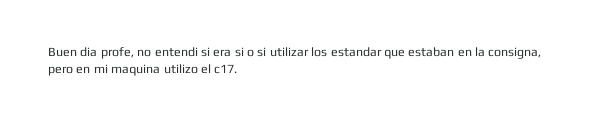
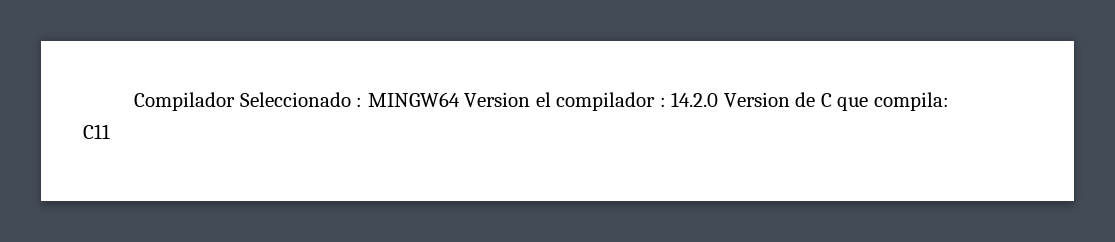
[48,47,542,59] [48,64,238,76] Buen dia profe, no entendi si era si o si utilizar los estandar que estaban en la consigna, pero en mi maquina utilizo el c17. -> [133,92,949,111] [83,124,110,139] Compilador Seleccionado : MINGW64 Version el compilador : 14.2.0 Version de C que compila: C11

